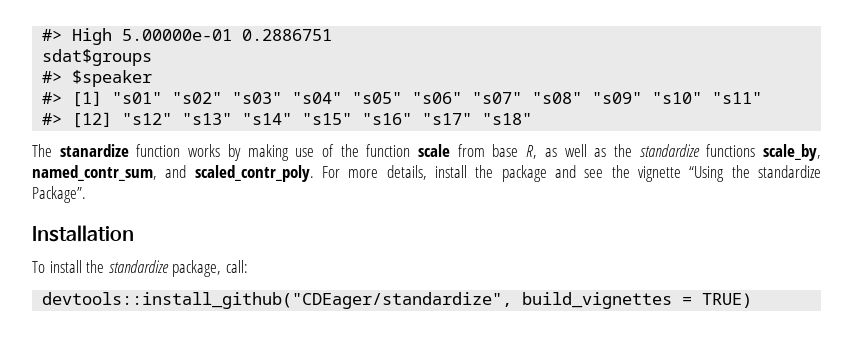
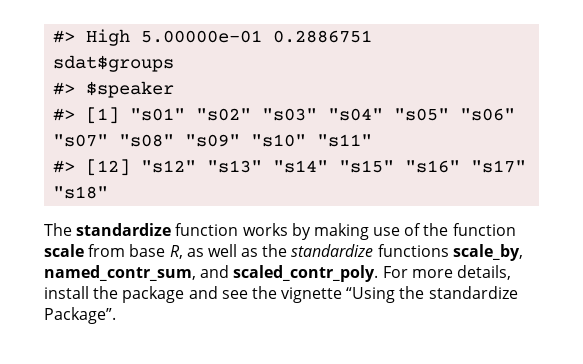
[59,144,129,157] stanardize -> [76,223,172,236] standardize
[32,225,134,242] [32,260,248,277] [42,292,753,309] // Installation // To install the standardize package, call: // devtools::install_github("CDEager/standardize", build_vignettes = TRUE) -> (116, 315) none

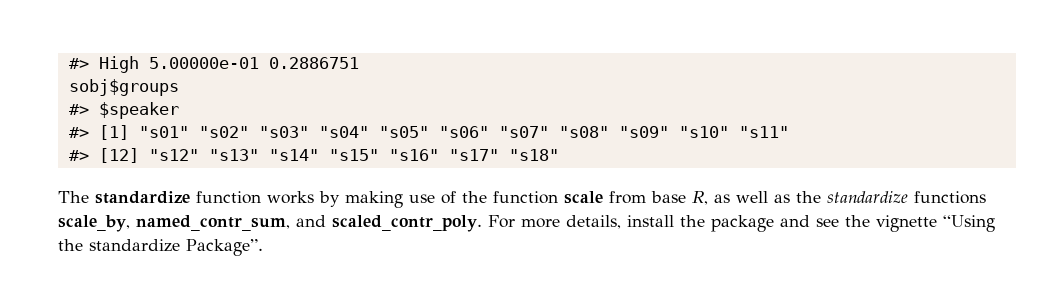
[53,55,175,72] sdat$groups -> [68,79,179,96] sobj$groups

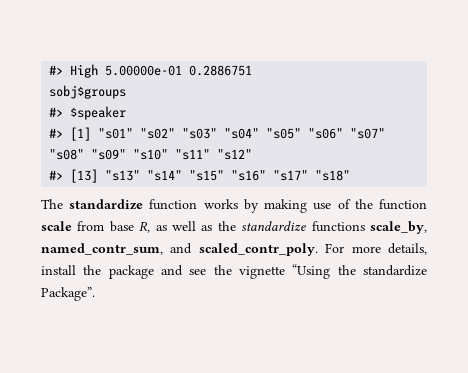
[68,148,199,163] // #> [12] "s12" -> [217,149,253,160] [49,169,99,183] "s12" // #> [13]

